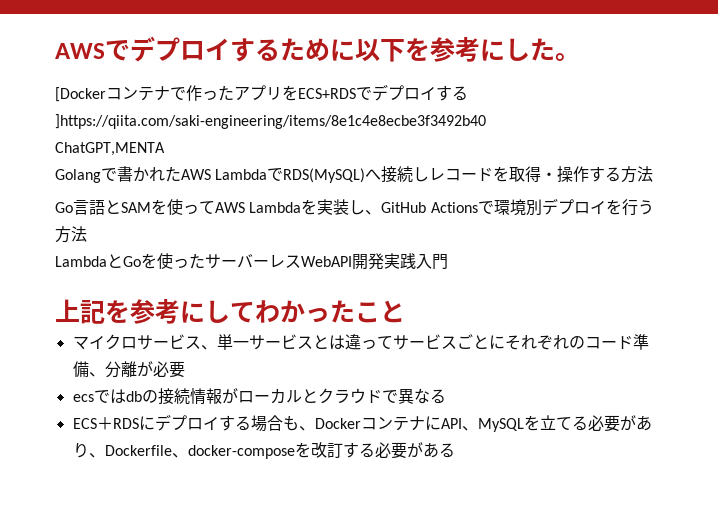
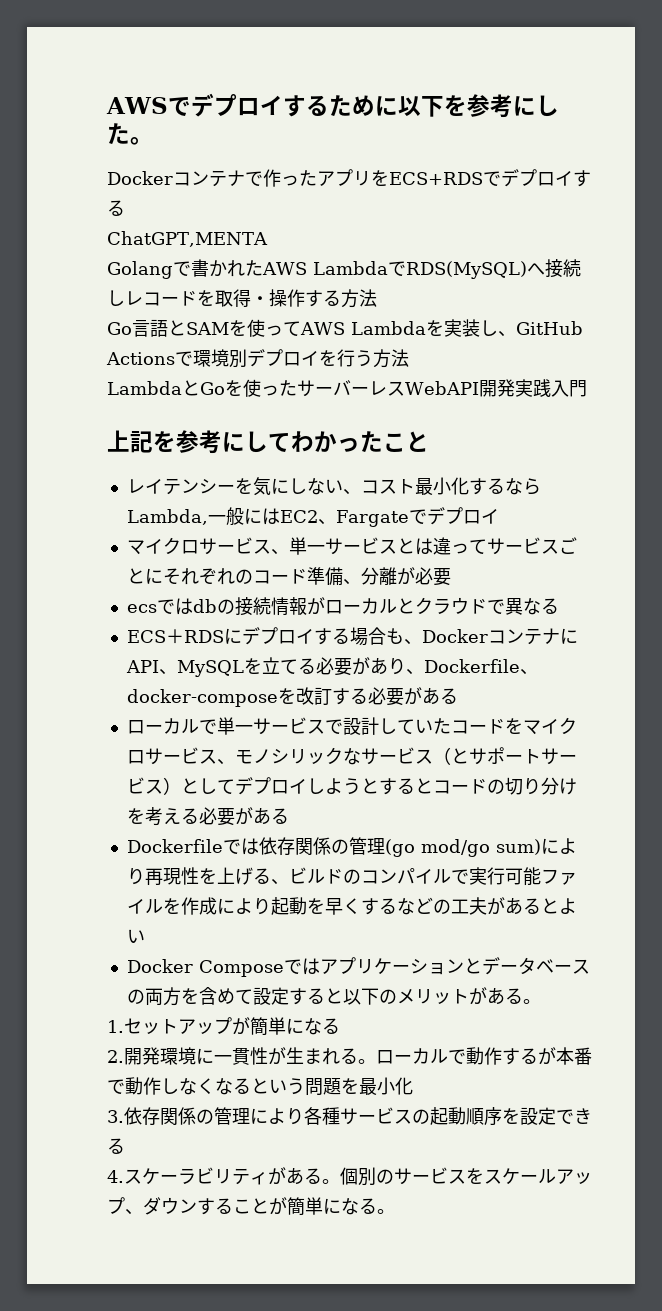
[55,87,106,102] [Docker -> [107,171,173,185] Docker
[55,114,486,129] ]https://qiita.com/saki-engineering/items/8e1c4e8ecbe3f3492b40 -> (125, 208) none
(405, 311) none -> [126,477,541,496] [126,507,499,527] // レイテンシーを気にしない、コスト最小化するならLambda,一般にはEC2、Fargateでデプロイ
(455, 450) none -> [126,717,577,735] [126,747,577,765] [126,777,577,795] [126,807,289,826] [126,837,577,857] [126,867,577,886] [126,897,577,915] [126,929,145,943] [126,957,590,977] [126,987,541,1006] [107,1017,340,1036] [107,1047,592,1065] [107,1077,413,1096] [107,1107,592,1126] [107,1138,125,1154] [107,1167,592,1186] [107,1197,395,1216] // ローカルで単一サービスで設計していたコードをマイクロサービス、モノシリックなサービス（とサポートサービス）としてデプロイしようとするとコードの切り分けを考える必要がある // Dockerfileでは依存関係の管理(go mod/go sum)により再現性を上げる、ビルドのコンパイルで実行可能ファイルを作成により起動を早くするなどの工夫があるとよい // Docker Composeではアプリケーションとデータベースの両方を含めて設定すると以下のメリットがある。 // 1.セットアップが簡単になる // 2.開発環境に一貫性が生まれる。ローカルで動作するが本番で動作しなくなるという問題を最小化 // 3.依存関係の管理により各種サービスの起動順序を設定できる // 4.スケーラビリティがある。個別のサービスをスケールアップ、ダウンすることが簡単になる。

